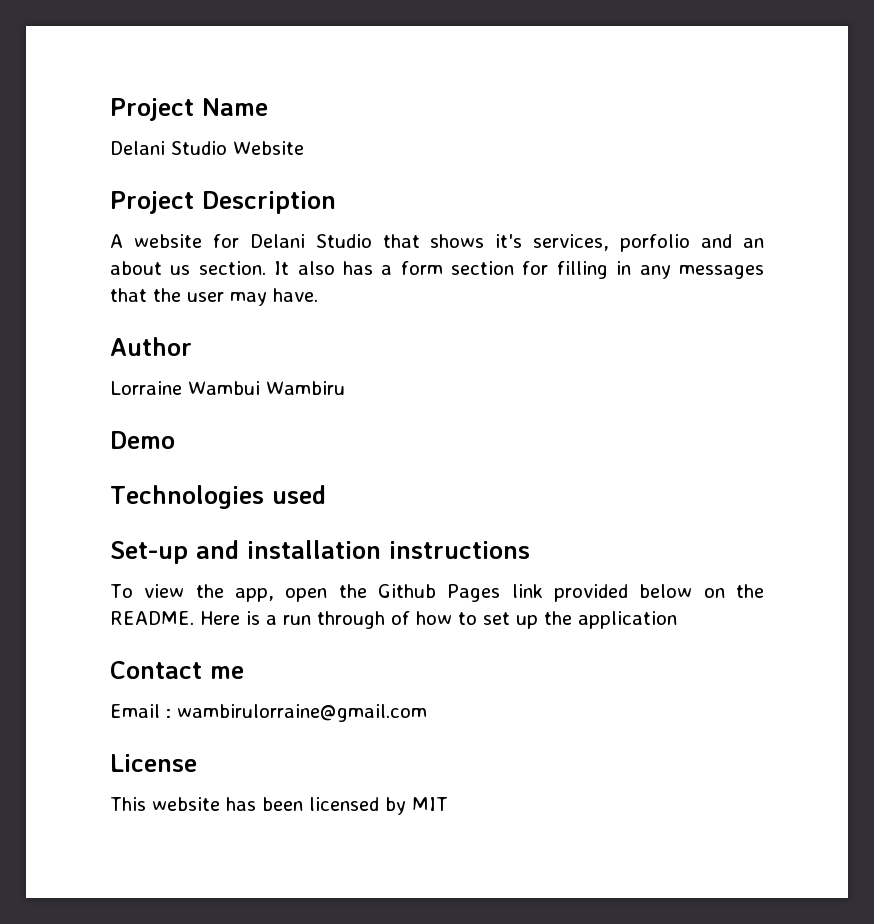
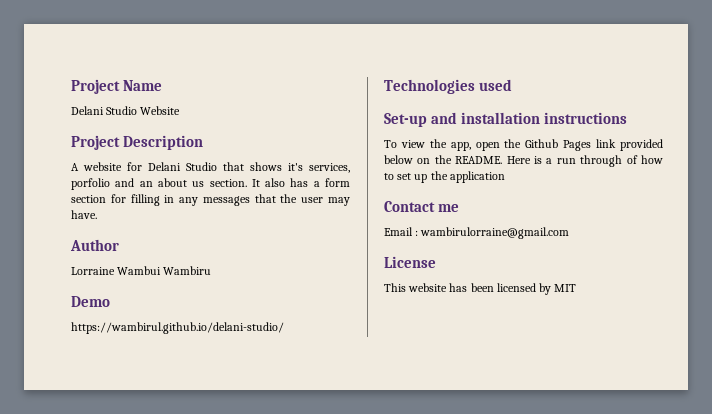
(175, 440) none -> [71,322,284,334] // https://wambirul.github.io/delani-studio/

